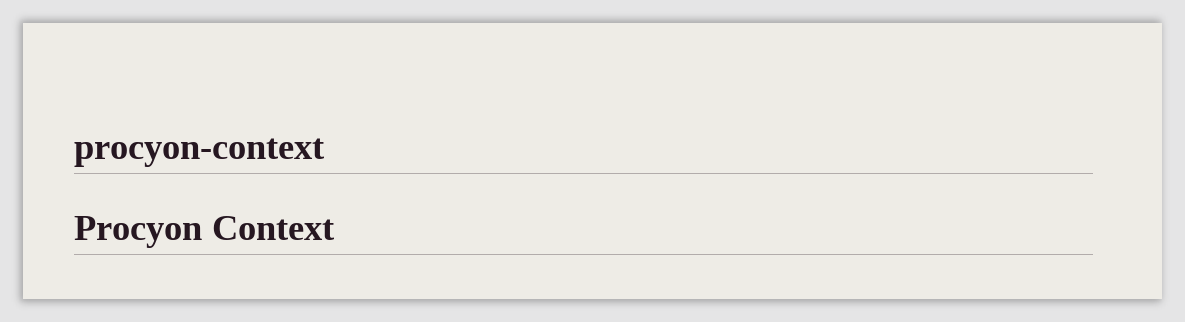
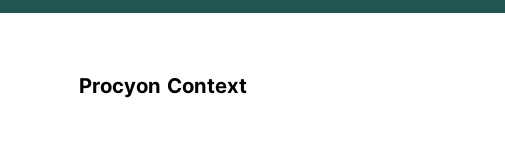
[74,138,324,167] procyon-context // -> (79, 88) none

